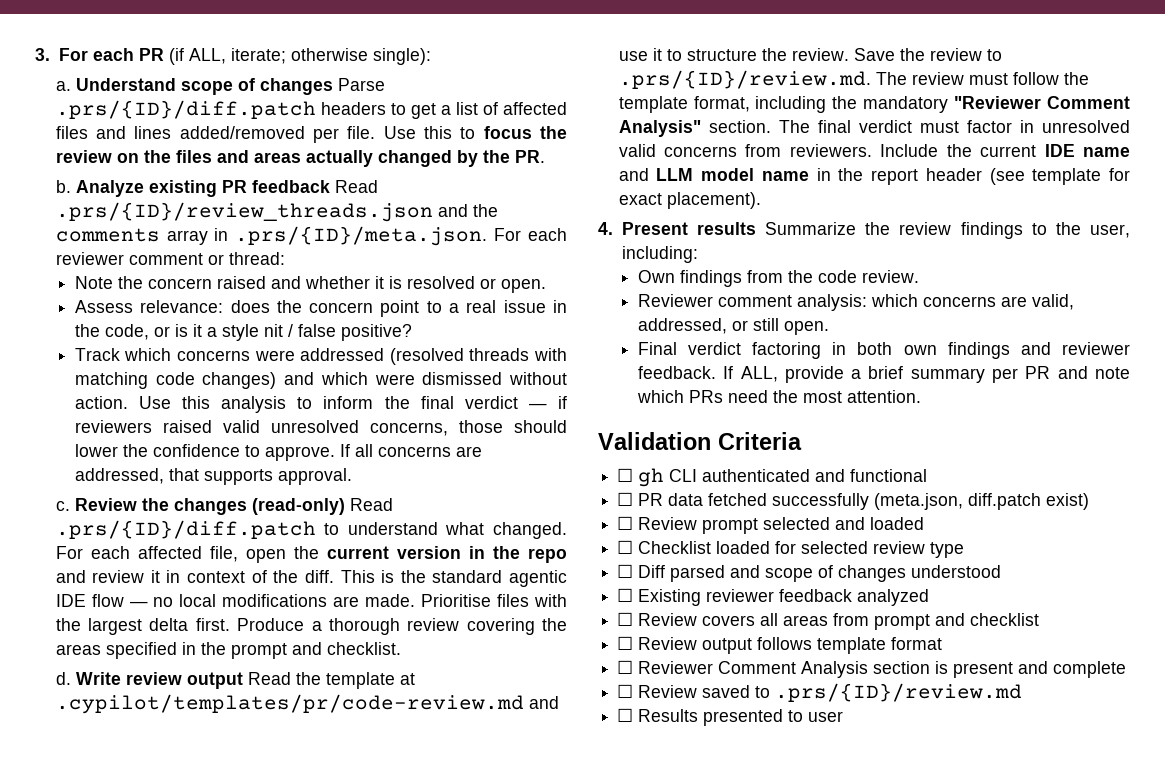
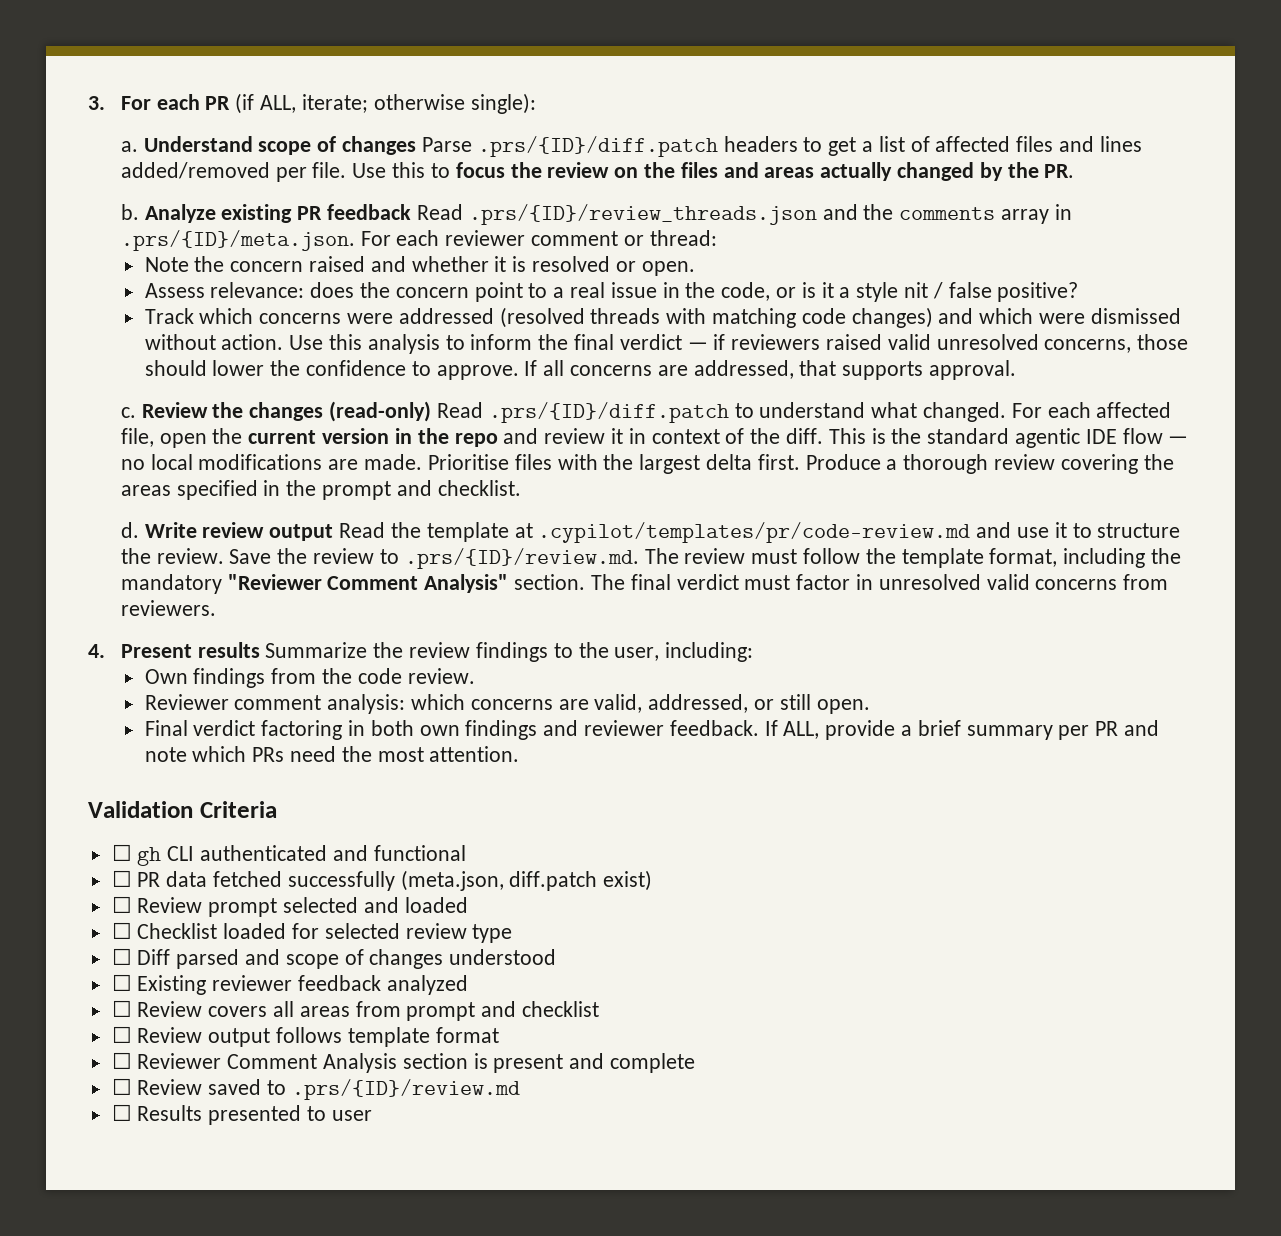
[880,144,1130,157] [618,168,1130,185] [618,192,761,209] Include the current IDE name and LLM model name in the report header (see template for exact placement). -> (216, 608) none

